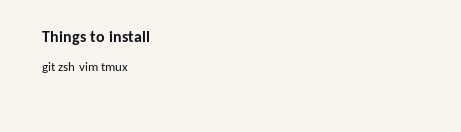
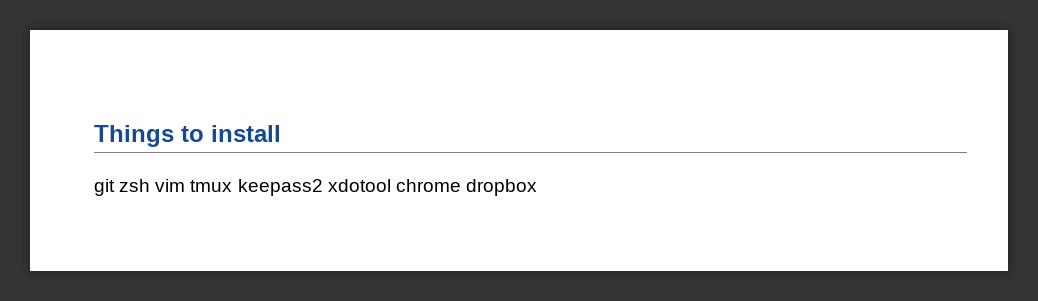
(129, 67) none -> [237,179,537,196] keepass2 xdotool chrome dropbox

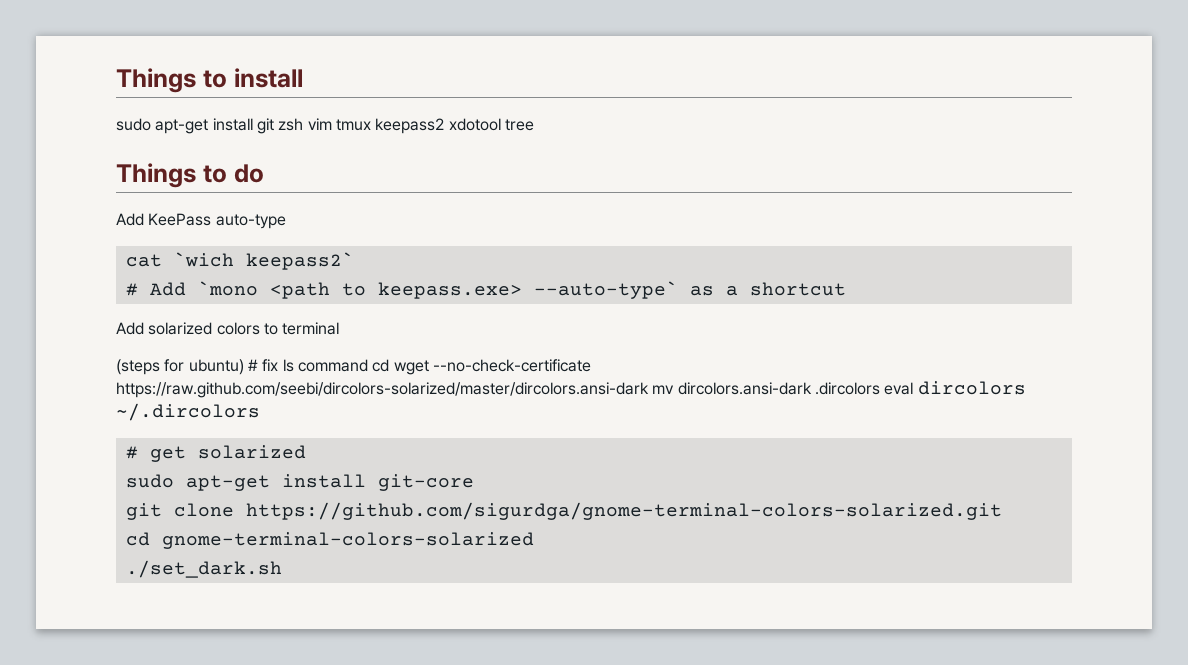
(281, 133) none -> [116,118,253,134] sudo apt-get install
[395,179,537,196] chrome dropbox -> [504,119,534,131] [116,163,264,188] [116,213,286,229] [125,252,354,270] [125,281,846,299] [116,322,340,335] [116,359,591,375] [116,381,1026,398] [116,403,260,421] [125,445,306,462] [125,474,474,491] [125,502,1002,520] [125,532,534,549] [125,560,282,578] tree // Things to do // Add KeePass auto-type // cat `wich keepass2` // # Add `mono <path to keepass.exe> --auto-type` as a shortcut // Add solarized colors to terminal // (steps for ubuntu) # fix ls command cd wget --no-check-certificate https://raw.github.com/seebi/dircolors-solarized/master/dircolors.ansi-dark mv dircolors.ansi-dark .dircolors eval dircolors ~/.dircolors // # get solarized // sudo apt-get install git-core // git clone https://github.com/sigurdga/gnome-terminal-colors-solarized.git // cd gnome-terminal-colors-solarized // ./set_dark.sh

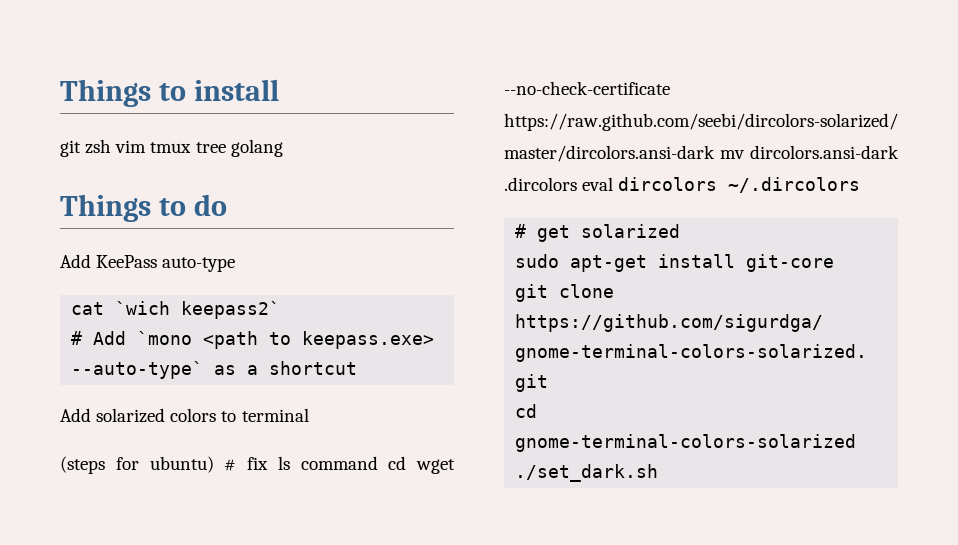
[116,118,253,134] sudo apt-get install -> (279, 90) none
[375,118,501,134] keepass2 xdotool -> (192, 147) none
(534, 125) none -> [230,139,283,157] golang

